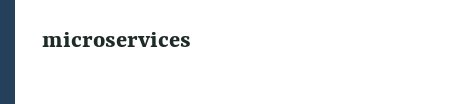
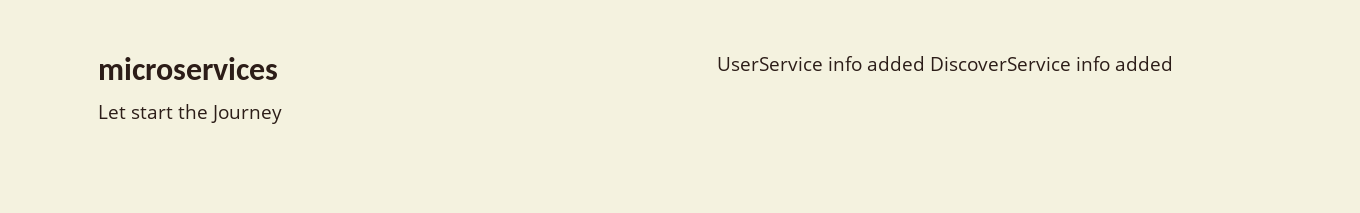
(191, 39) none -> [98,104,282,124] [717,56,1173,71] // Let start the Journey // UserService info added DiscoverService info added

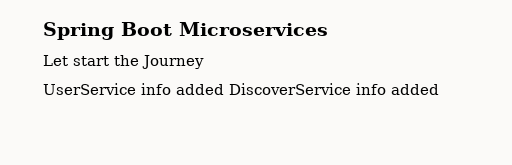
[98,57,278,80] microservices -> [43,22,328,40] Spring Boot Microservices

